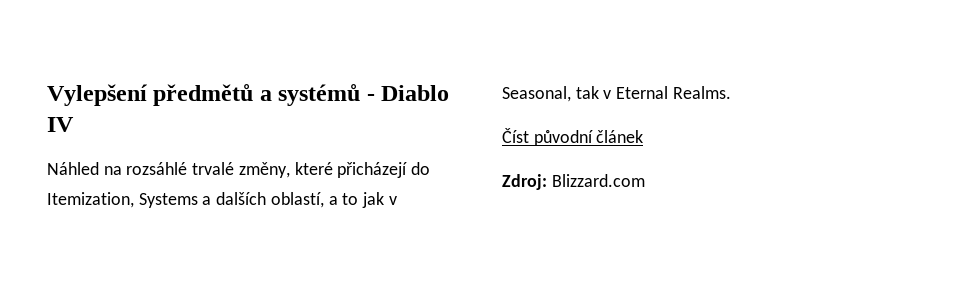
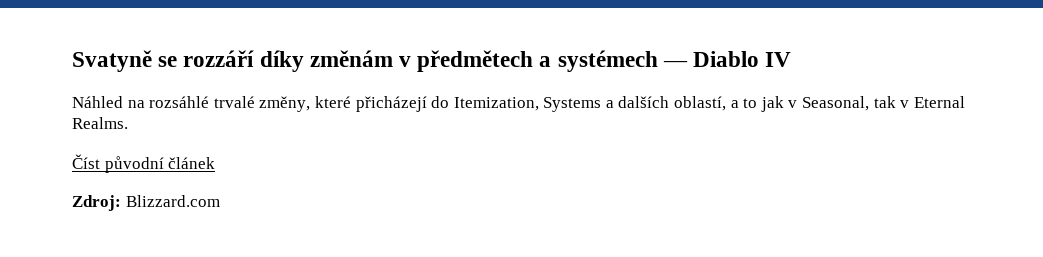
[47,84,375,106] Vylepšení předmětů a systémů - -> [72,50,688,72] Svatyně se rozzáří díky změnám v předmětech a systémech —

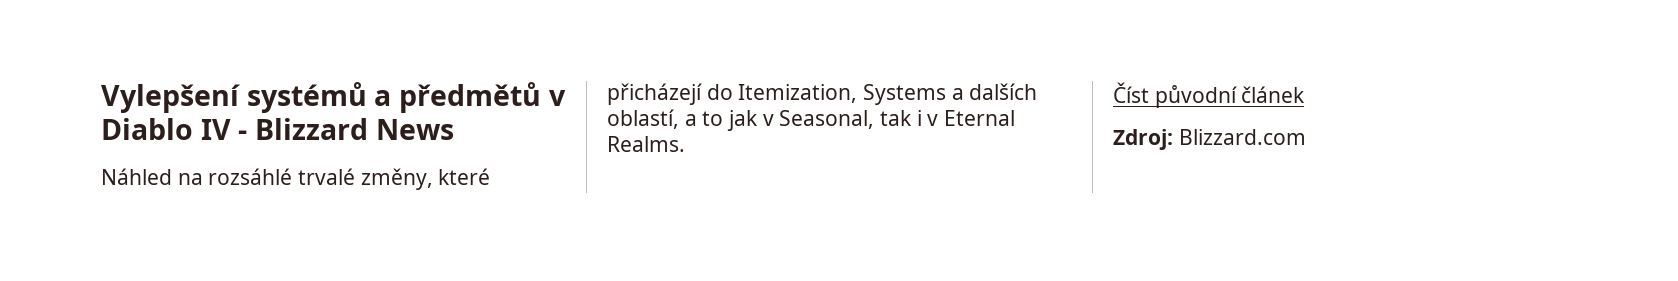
[72,50,688,72] Svatyně se rozzáří díky změnám v předmětech a systémech — -> [101,82,566,113] Vylepšení systémů a předmětů v
(792, 59) none -> [238,118,454,140] - Blizzard News
(896, 102) none -> [916,110,922,126] i

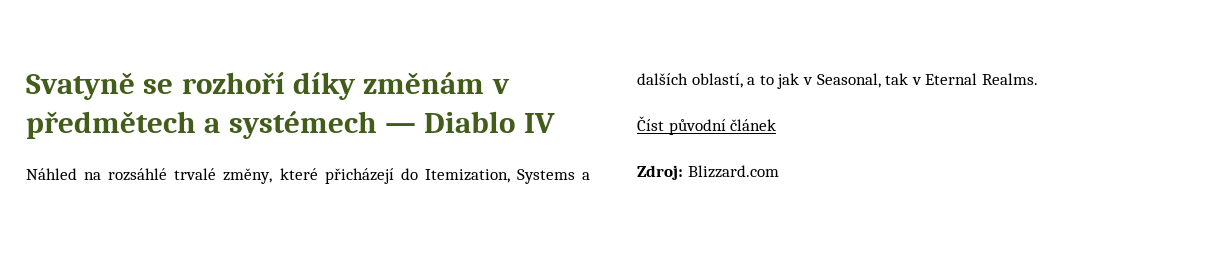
[101,82,566,113] Vylepšení systémů a předmětů v -> [26,72,510,100] [26,111,417,139] Svatyně se rozhoří díky změnám v předmětech a systémech —
[238,118,454,140] - Blizzard News -> (555, 123) none
[916,110,922,126] i -> (909, 79) none

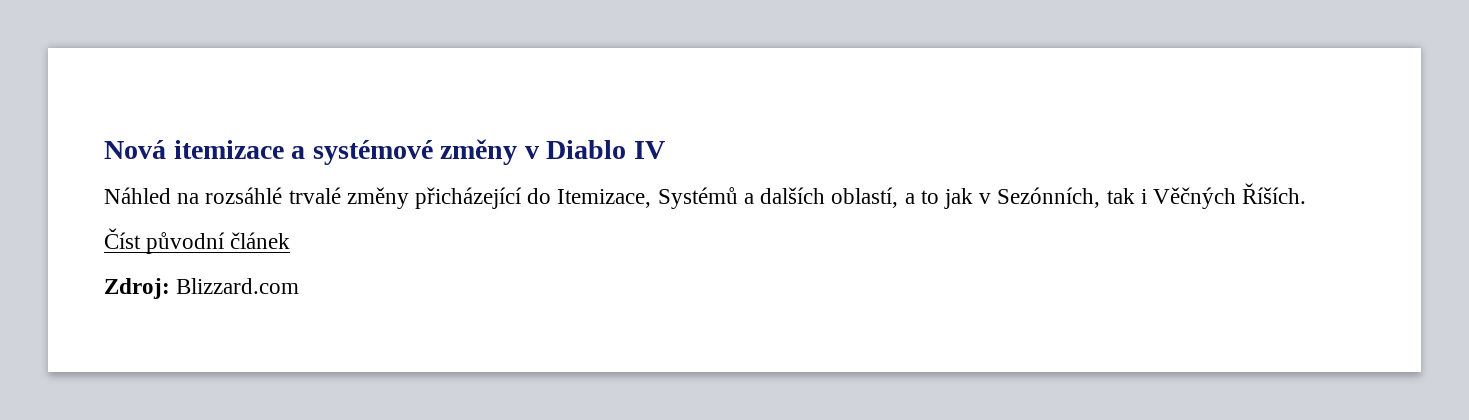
[26,72,510,100] [26,111,417,139] Svatyně se rozhoří díky změnám v předmětech a systémech — -> [104,139,539,165] Nová itemizace a systémové změny v
[223,168,575,184] změny, které přicházejí do Itemization, Systems -> [346,187,738,209] změny přicházející do Itemizace, Systémů
[816,73,1038,88] Seasonal, tak v Eternal Realms. -> [997,183,1307,209] Sezónních, tak i Věčných Říších.

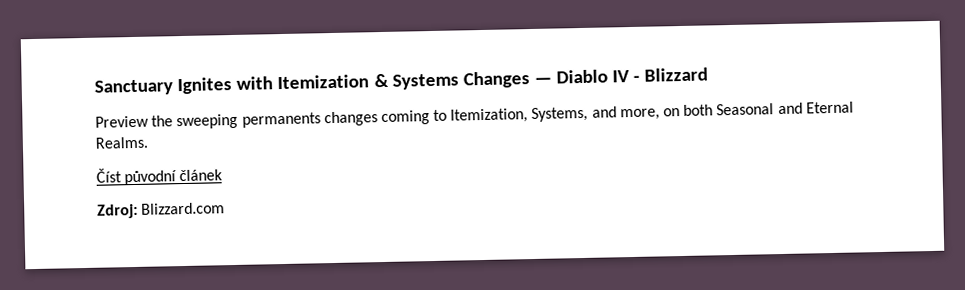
[104,139,665,165] [104,183,1307,209] Nová itemizace a systémové změny v Diablo IV // Náhled na rozsáhlé trvalé změny přicházející do Itemizace, Systémů a dalších oblastí, a to jak v Sezónních, tak i Věčných Říších. -> [94,67,709,96] [95,101,854,130] [95,136,148,149] Sanctuary Ignites with Itemization & Systems Changes — Diablo IV - Blizzard // Preview the sweeping permanents changes coming to Itemization, Systems, and more, on both Seasonal and Eternal Realms.

